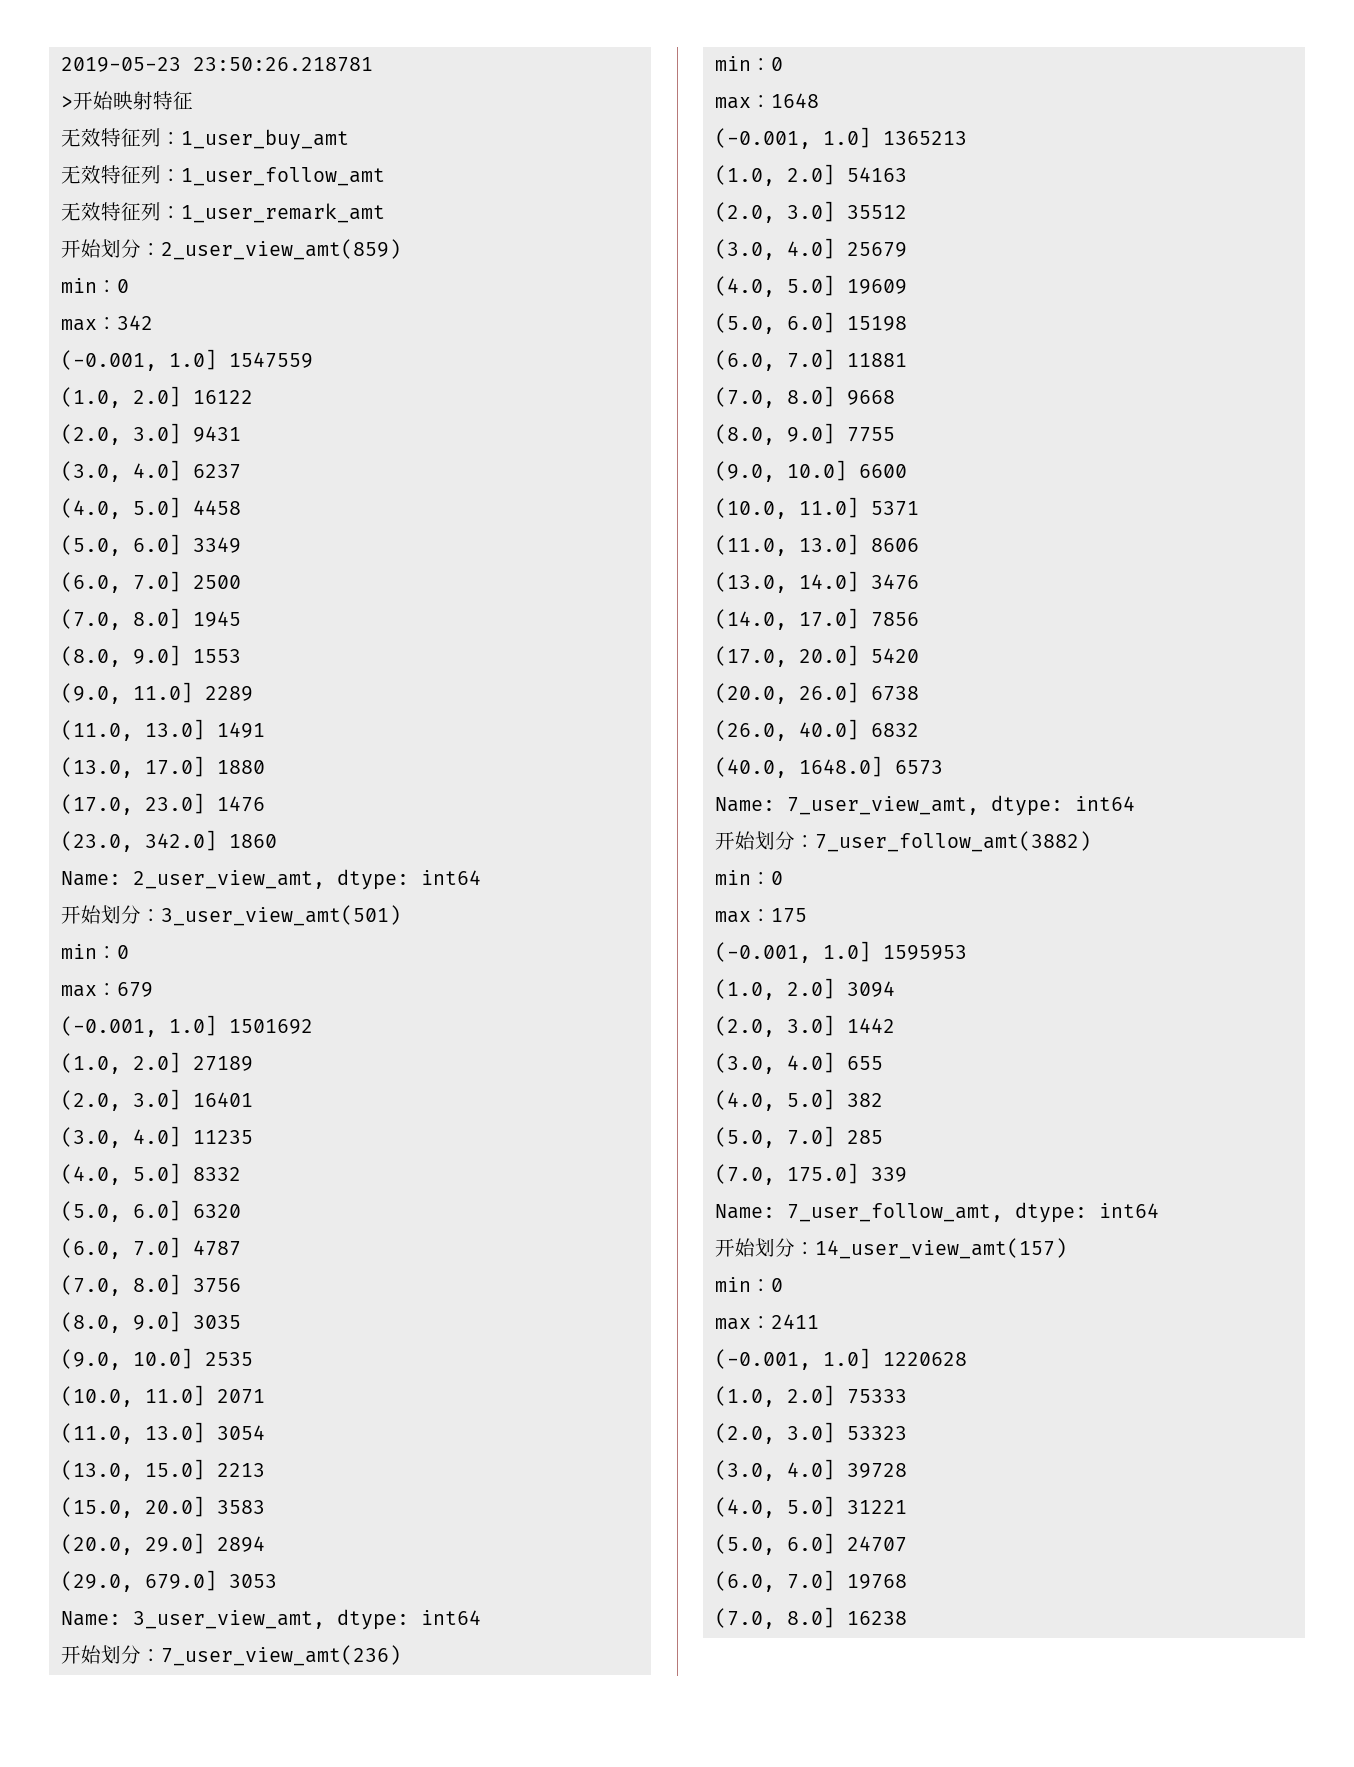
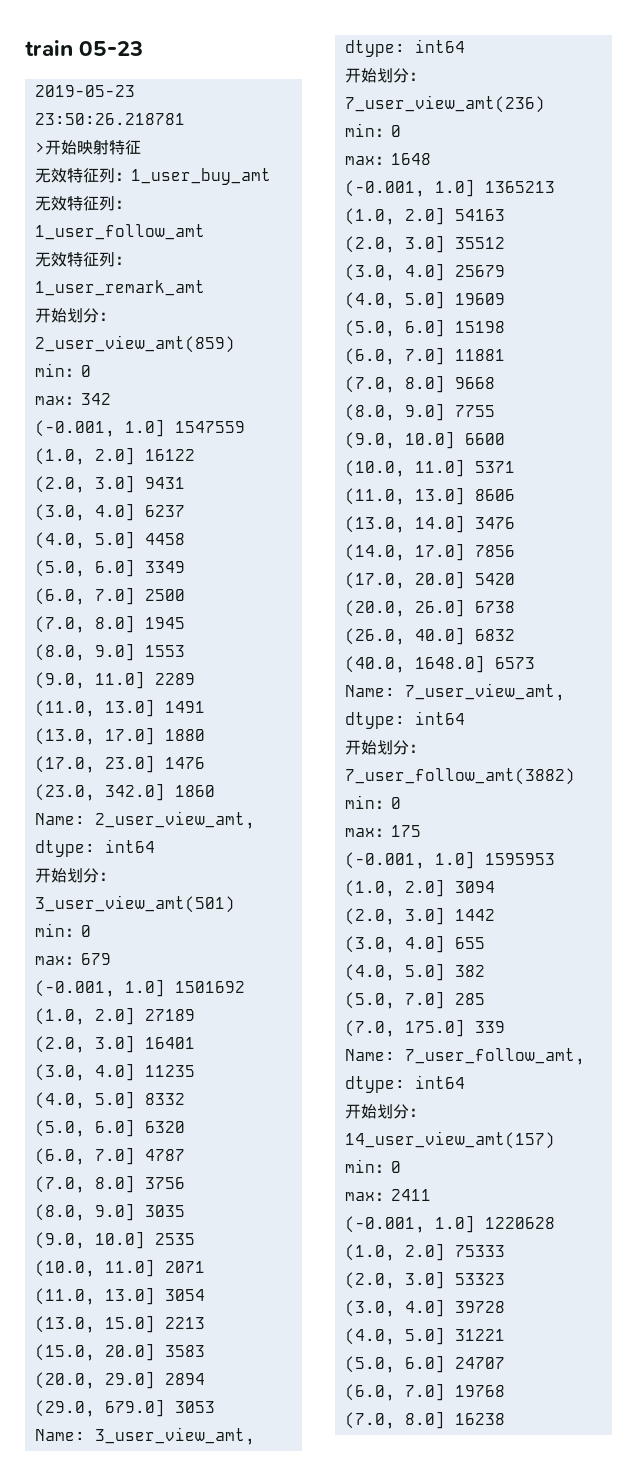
(61, 64) none -> [25,40,144,56] train 05-23 //

